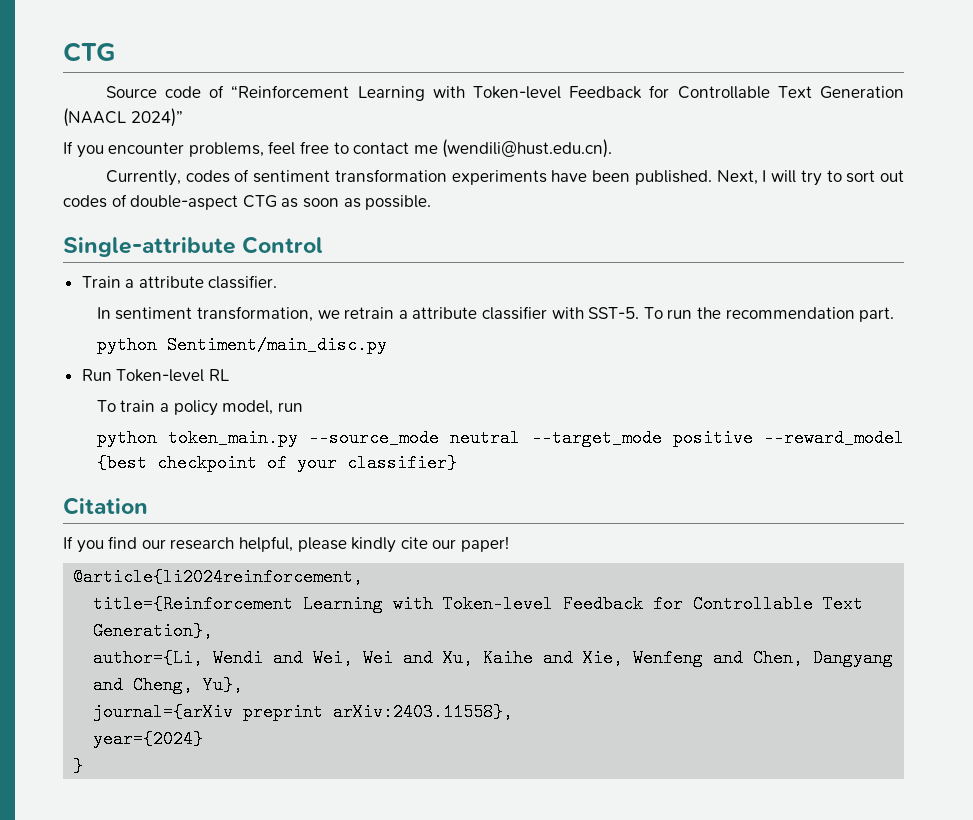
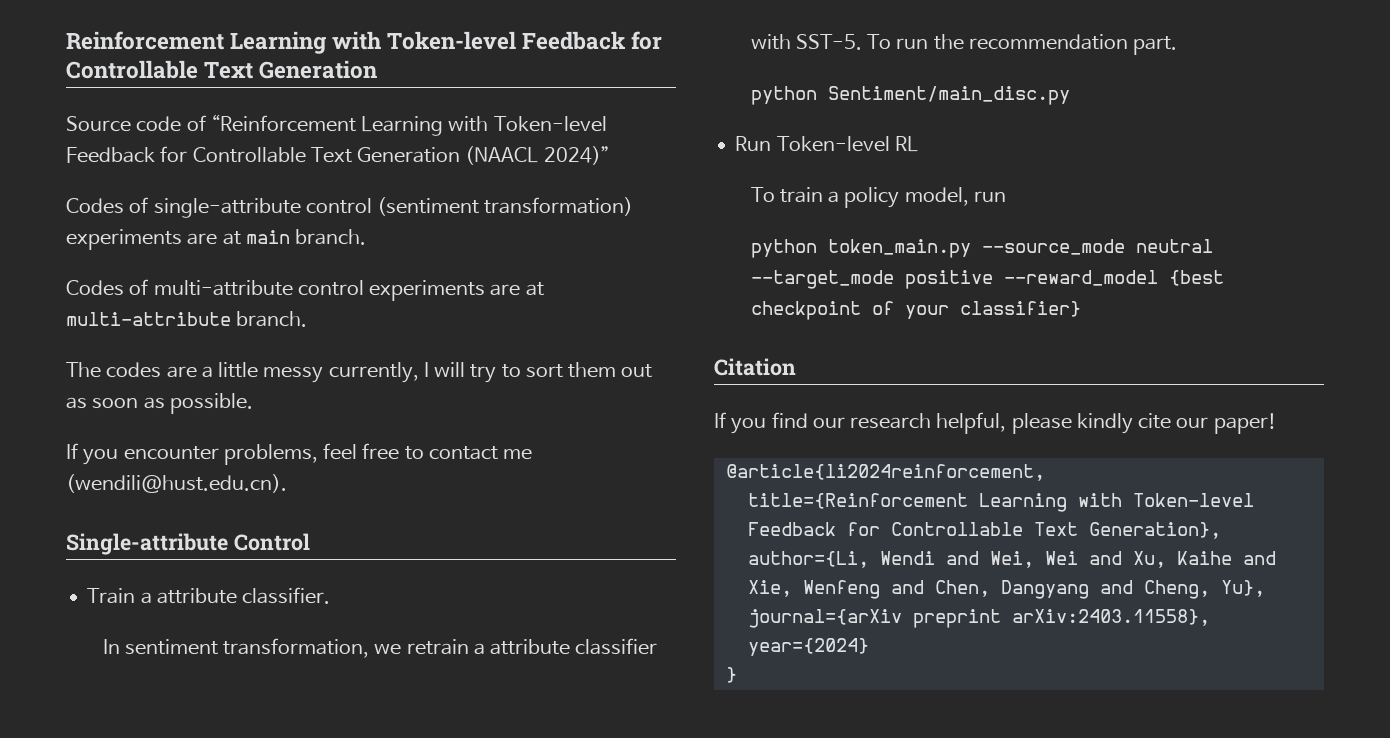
[63,42,116,62] CTG -> [66,31,663,54] [66,60,378,79] Reinforcement Learning with Token-level Feedback for Controllable Text Generation
(183, 117) none -> [66,197,634,218] [66,229,367,250] [66,279,544,301] [66,311,308,327] [66,362,653,383] [66,393,253,414] // Codes of single-attribute control (sentiment transformation) experiments are at main branch. // Codes of multi-attribute control experiments are at multi-attribute branch. // The codes are a little messy currently, I will try to sort them out as soon as possible.
[105,169,904,186] [63,194,432,210] // Currently, codes of sentiment transformation experiments have been published. Next, I will try to sort out codes of double-aspect CTG as soon as possible. -> (287, 483) none

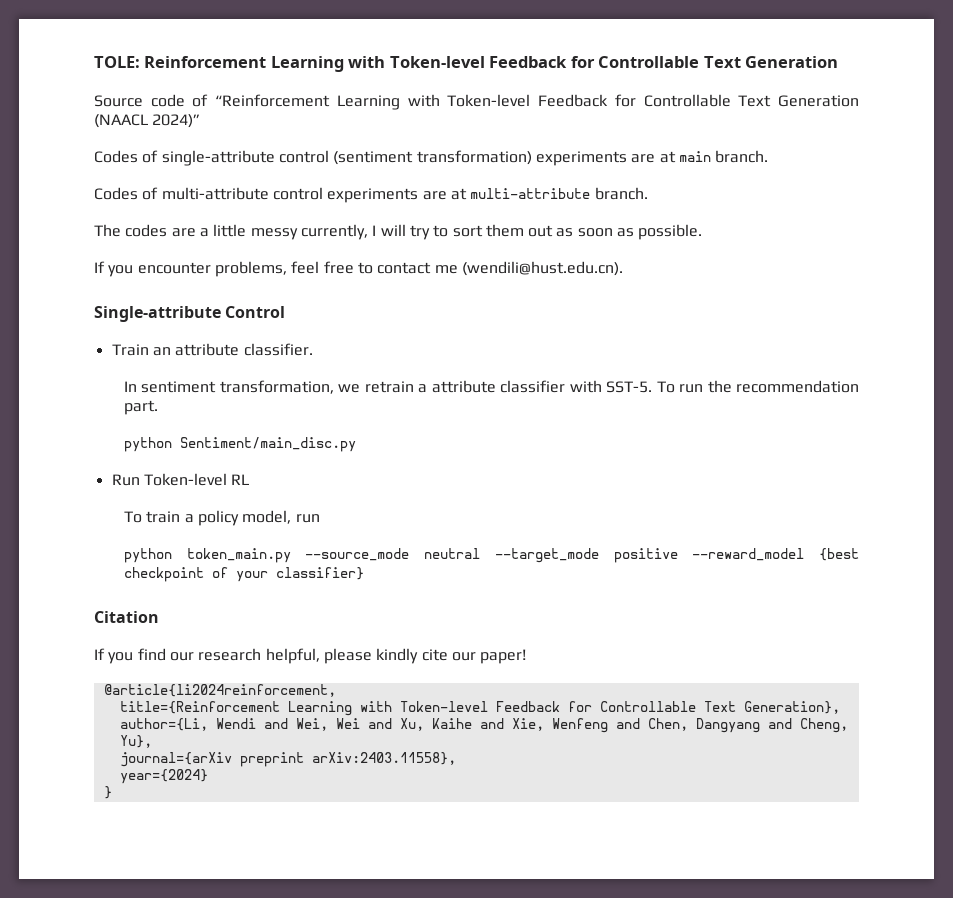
(66, 40) none -> [94,56,140,68] TOLE:
[140,592,152,604] a -> [152,347,171,356] an

